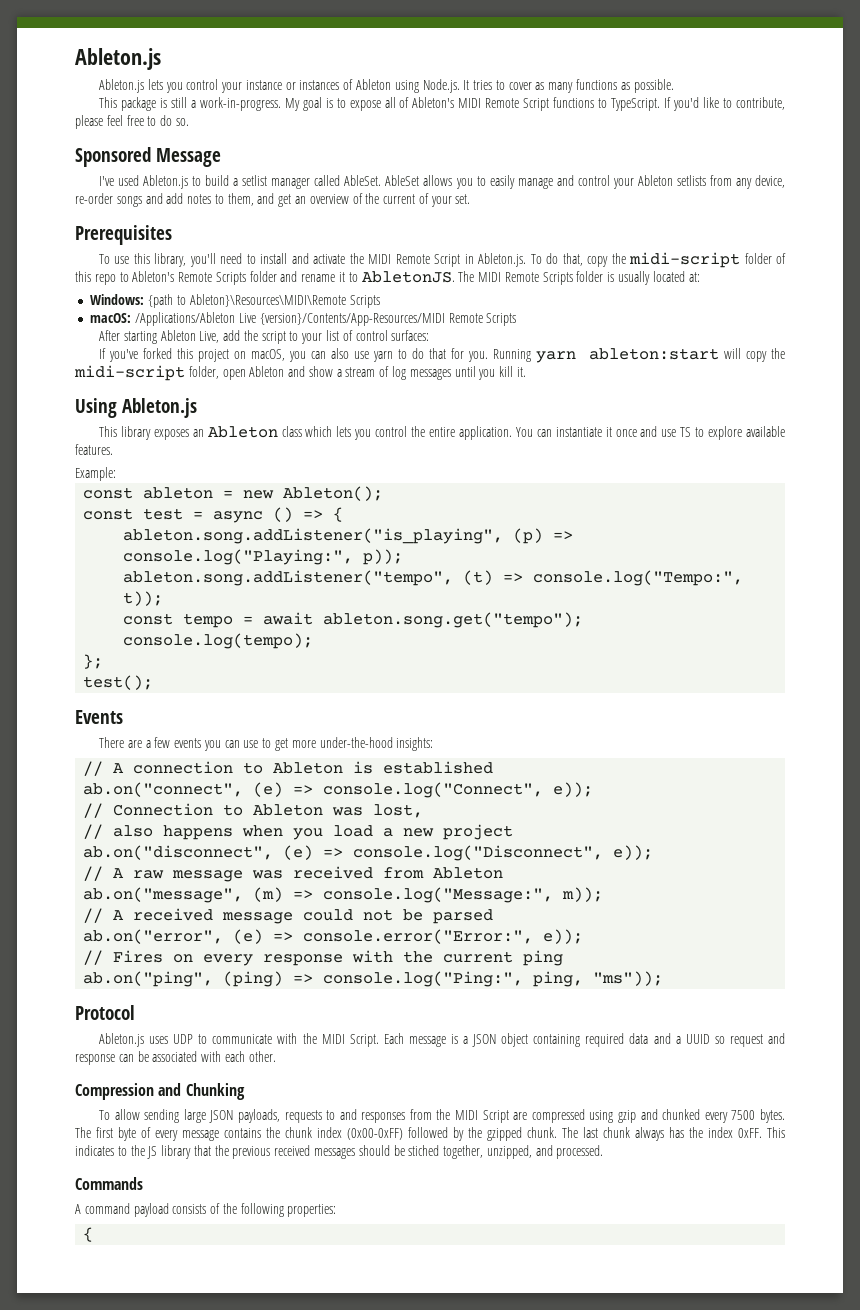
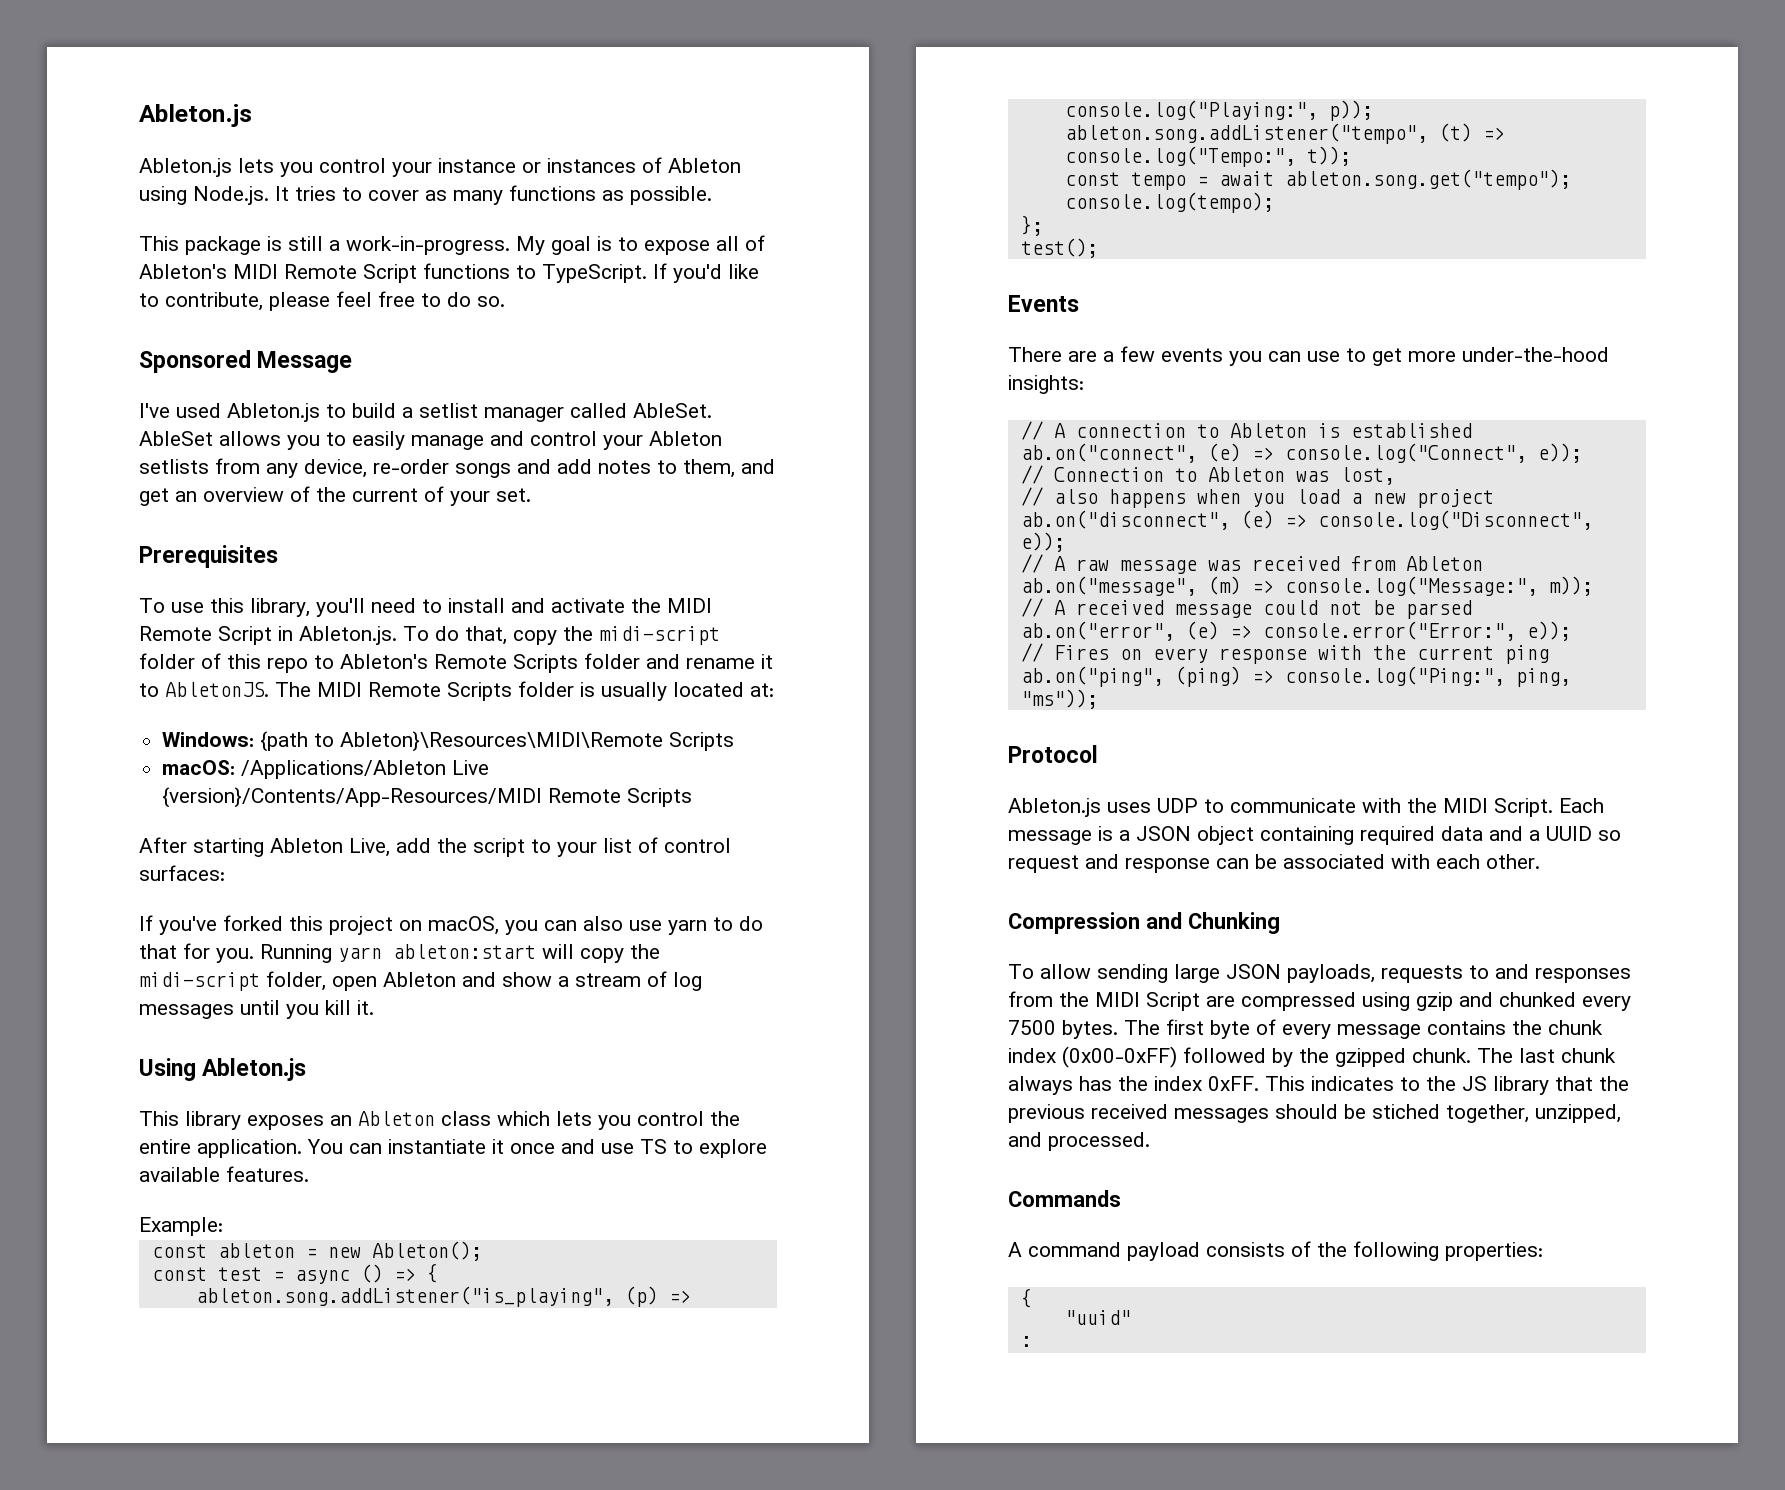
(94, 1234) none -> [1064,1310,1131,1325] [1020,1336,1032,1347] // "uuid" // :

